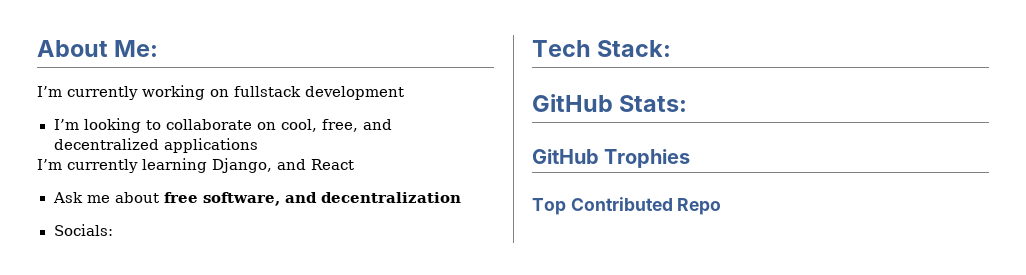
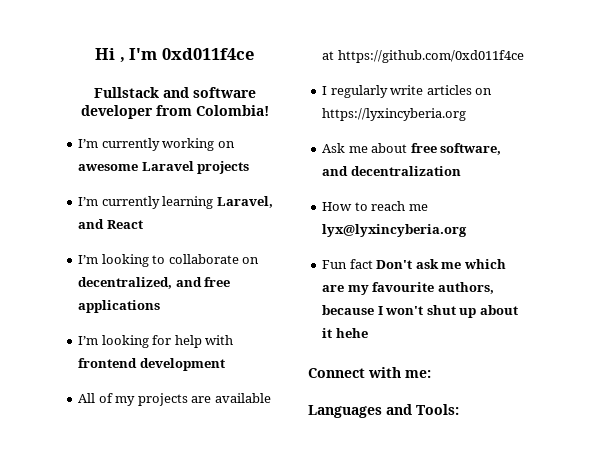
[37,40,159,57] [37,85,404,100] About Me: // I’m currently working on fullstack development -> [95,48,254,63] [93,87,256,98] [80,105,269,119] [78,138,235,151] [78,161,250,174] [78,196,273,209] [78,219,143,229] Hi , I'm 0xd011f4ce // Fullstack and software developer from Colombia! // I’m currently working on awesome Laravel projects // I’m currently learning Laravel, and React
[280,119,392,132] [53,138,258,153] [37,158,354,173] cool, free, and decentralized applications // I’m currently learning Django, and React -> [78,277,231,289] [78,300,161,313] [78,335,234,348] [78,358,225,371] [78,393,271,406] [322,50,524,63] [322,85,493,98] [322,108,467,121] decentralized, and free applications // I’m looking for help with frontend development // All of my projects are available at https://github.com/0xd011f4ce // I regularly write articles on https://lyxincyberia.org
[53,224,113,236] [532,40,672,57] [532,94,688,112] [532,149,691,168] [532,197,722,215] Socials: // Tech Stack: // GitHub Stats: // GitHub Trophies // Top Contributed Repo -> [322,201,428,211] [322,224,468,237] [322,259,506,269] [322,282,494,295] [322,305,518,318] [322,328,368,338] [308,367,431,378] [308,404,459,418] How to reach me lyx@lyxincyberia.org // Fun fact Don't ask me which are my favourite authors, because I won't shut up about it hehe // Connect with me: // Languages and Tools:

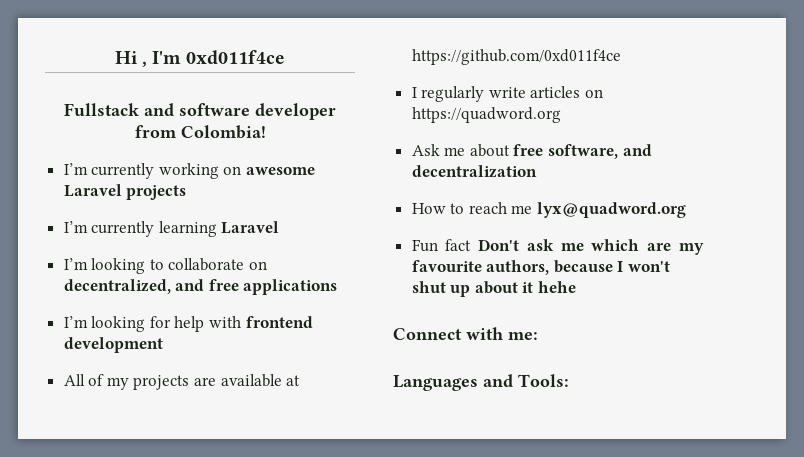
[216,196,273,208] [78,219,143,229] Laravel, and React -> [221,221,280,234] Laravel
[322,108,467,121] https://lyxincyberia.org -> [411,107,561,123] https://quadword.org
[322,224,468,237] lyx@lyxincyberia.org -> [537,202,687,218] lyx@quadword.org

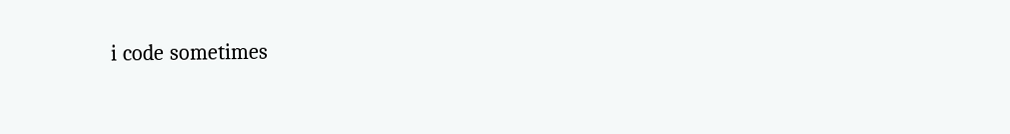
[114,50,286,67] [64,103,336,120] [134,125,266,139] [63,163,316,179] [63,184,187,200] [63,221,280,237] [63,258,268,274] [63,279,338,295] [63,316,313,332] [63,337,163,353] [63,374,301,390] [411,49,621,65] [411,86,604,102] [411,107,561,123] [411,144,652,159] [411,165,537,178] [411,202,687,218] [411,239,704,255] [411,260,671,275] [411,281,577,297] [393,327,538,340] [393,374,569,391] Hi , I'm 0xd011f4ce // Fullstack and software developer from Colombia! // I’m currently working on awesome Laravel projects // I’m currently learning Laravel // I’m looking to collaborate on decentralized, and free applications // I’m looking for help with frontend development // All of my projects are available at https://github.com/0xd011f4ce // I regularly write articles on https://quadword.org // Ask me about free software, and decentralization // How to reach me lyx@quadword.org // Fun fact Don't ask me which are my favourite authors, because I won't shut up about it hehe // Connect with me: // Languages and Tools: -> [110,42,268,61] i code sometimes

